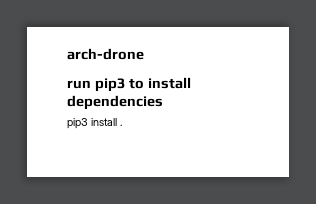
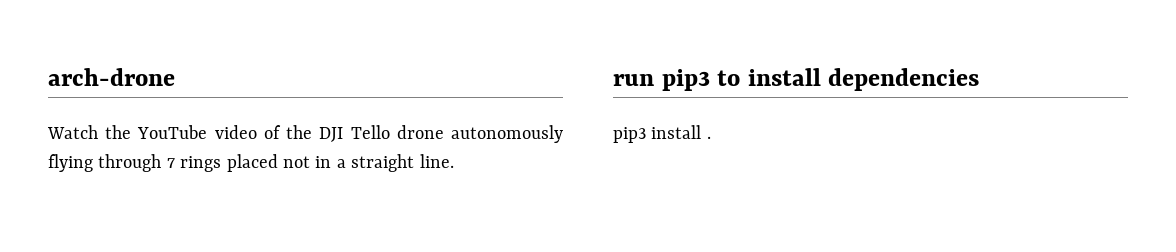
(144, 54) none -> [47,125,563,143] [48,154,454,172] // Watch the YouTube video of the DJI Tello drone autonomously flying through 7 rings placed not in a straight line.

